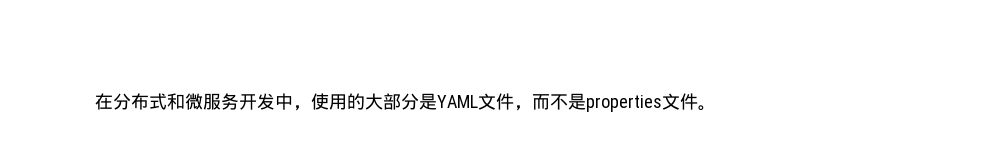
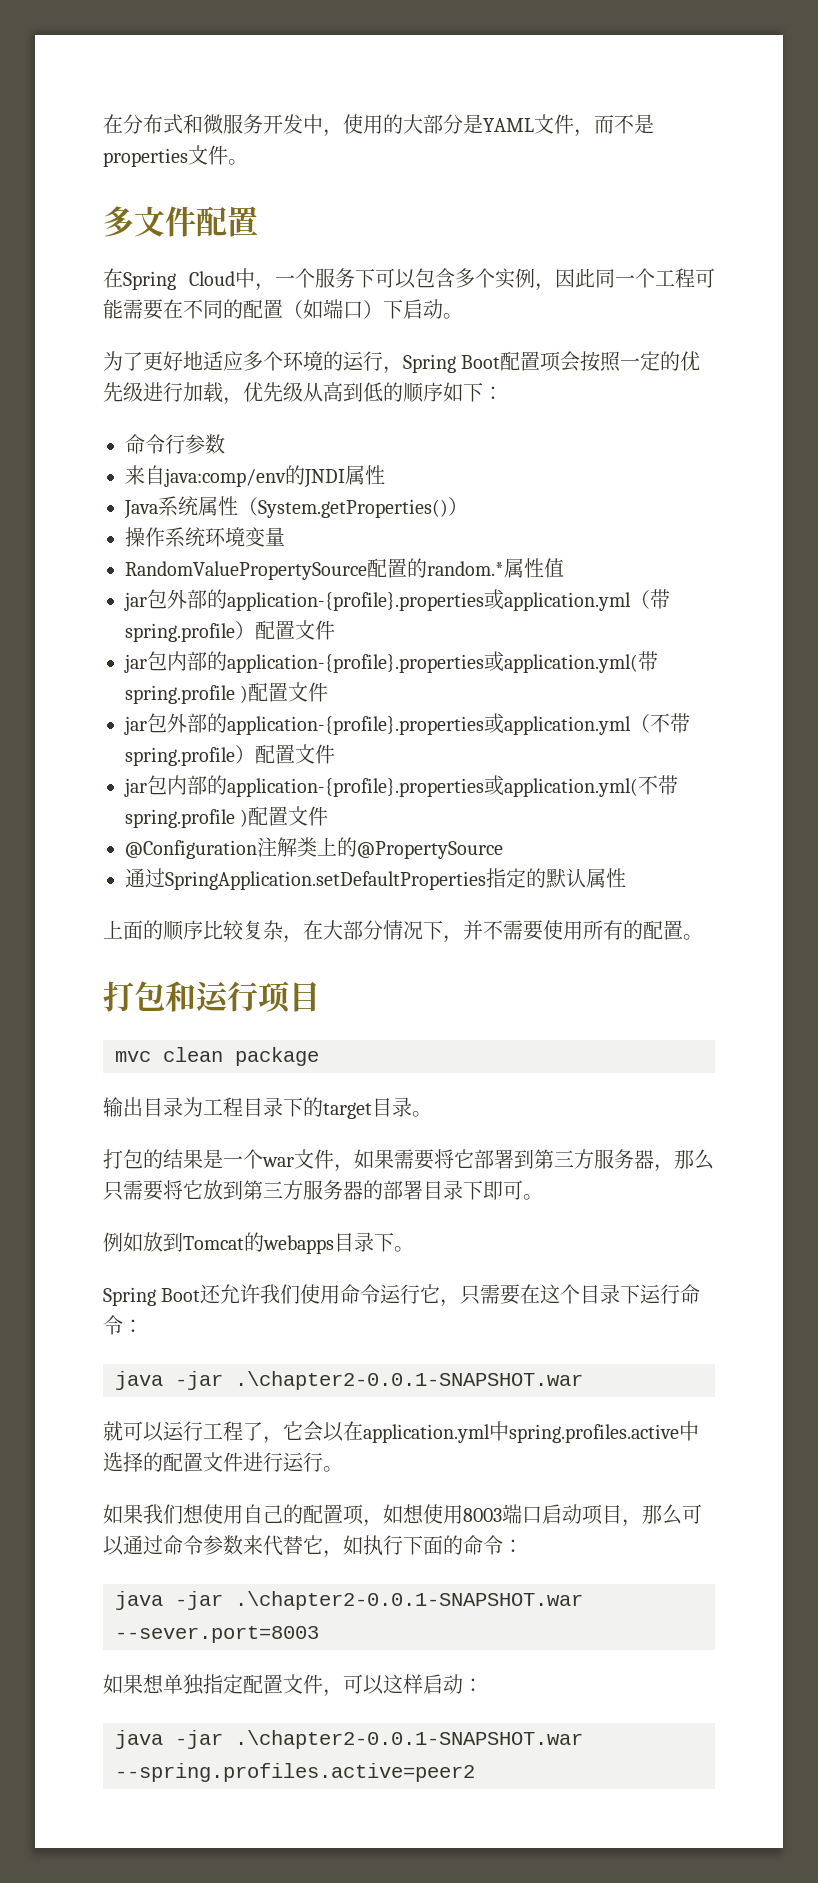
(716, 108) none -> [103,206,258,237] [103,268,715,291] [103,299,463,320] [103,351,701,374] [103,382,503,405] [125,434,225,454] [125,465,385,488] [124,496,468,519] [125,527,285,547] [125,558,564,580] [124,589,670,611] [125,620,335,642] [124,651,658,673] [125,682,329,704] [124,713,690,735] [125,744,335,766] [124,775,678,797] [125,806,329,828] [125,837,503,859] [125,868,626,890] [103,920,703,943] [103,981,320,1014] [115,1047,319,1066] [103,1097,432,1119] [103,1149,714,1172] [103,1180,543,1201] [103,1232,414,1254] [103,1284,701,1307] [103,1315,143,1335] [115,1371,583,1390] [103,1421,699,1444] [103,1452,343,1472] [103,1504,702,1527] [103,1535,523,1558] [115,1591,583,1610] [115,1626,319,1643] [103,1674,483,1697] [115,1730,583,1749] [115,1763,475,1782] // 多文件配置 // 在Spring Cloud中，一个服务下可以包含多个实例，因此同一个工程可能需要在不同的配置（如端口）下启动。 // 为了更好地适应多个环境的运行，Spring Boot配置项会按照一定的优先级进行加载，优先级从高到低的顺序如下： // 命令行参数 // 来自java:comp/env的JNDI属性 // Java系统属性（System.getProperties()） // 操作系统环境变量 // RandomValuePropertySource配置的random.*属性值 // jar包外部的application-{profile}.properties或application.yml（带spring.profile）配置文件 // jar包内部的application-{profile}.properties或application.yml(带spring.profile )配置文件 // jar包外部的application-{profile}.properties或application.yml（不带spring.profile）配置文件 // jar包内部的application-{profile}.properties或application.yml(不带spring.profile )配置文件 // @Configuration注解类上的@PropertySource // 通过SpringApplication.setDefaultProperties指定的默认属性 // 上面的顺序比较复杂，在大部分情况下，并不需要使用所有的配置。 // 打包和运行项目 // mvc clean package // 输出目录为工程目录下的target目录。 // 打包的结果是一个war文件，如果需要将它部署到第三方服务器，那么只需要将它放到第三方服务器的部署目录下即可。 // 例如放到Tomcat的webapps目录下。 // Spring Boot还允许我们使用命令运行它，只需要在这个目录下运行命令： // java -jar .\chapter2-0.0.1-SNAPSHOT.war // 就可以运行工程了，它会以在application.yml中spring.profiles.active中选择的配置文件进行运行。 // 如果我们想使用自己的配置项，如想使用8003端口启动项目，那么可以通过命令参数来代替它，如执行下面的命令： // java -jar .\chapter2-0.0.1-SNAPSHOT.war --sever.port=8003 // 如果想单独指定配置文件，可以这样启动： // java -jar .\chapter2-0.0.1-SNAPSHOT.war --spring.profiles.active=peer2

